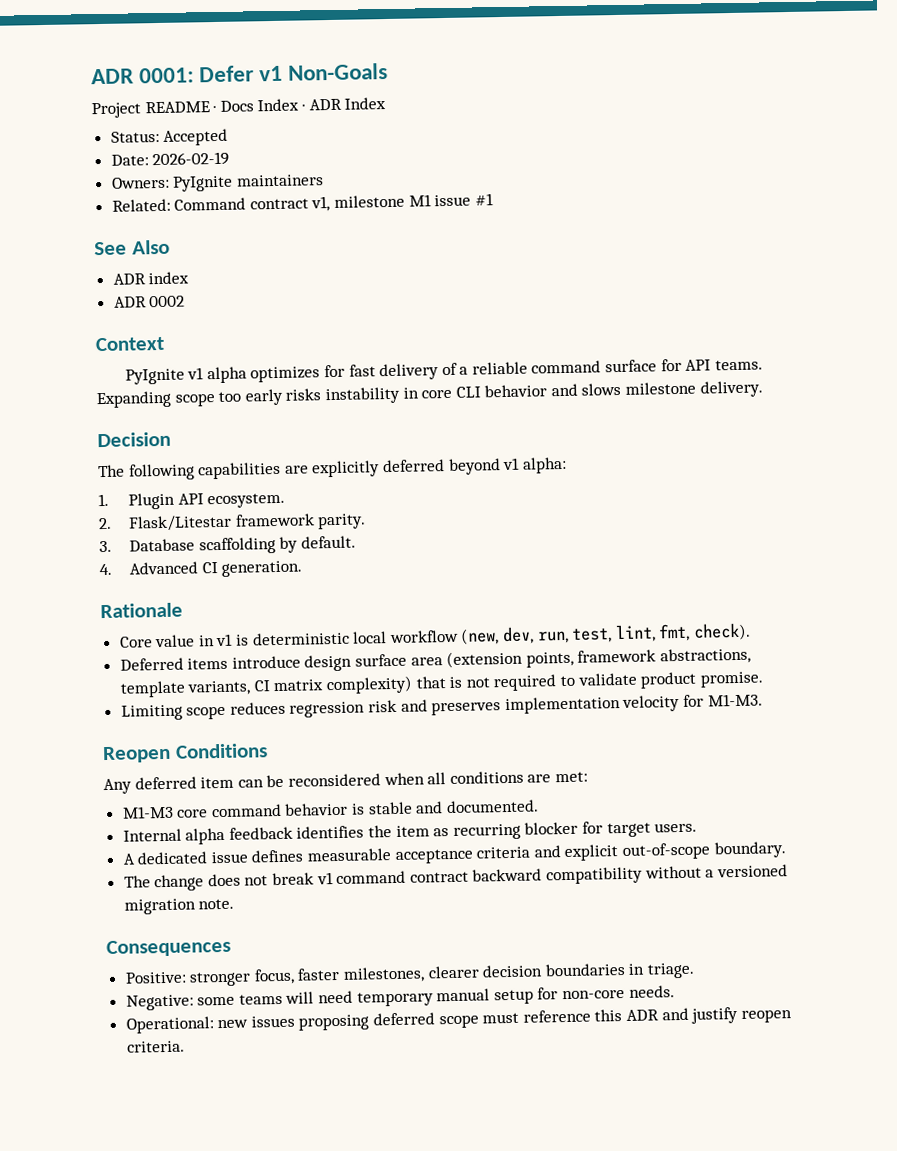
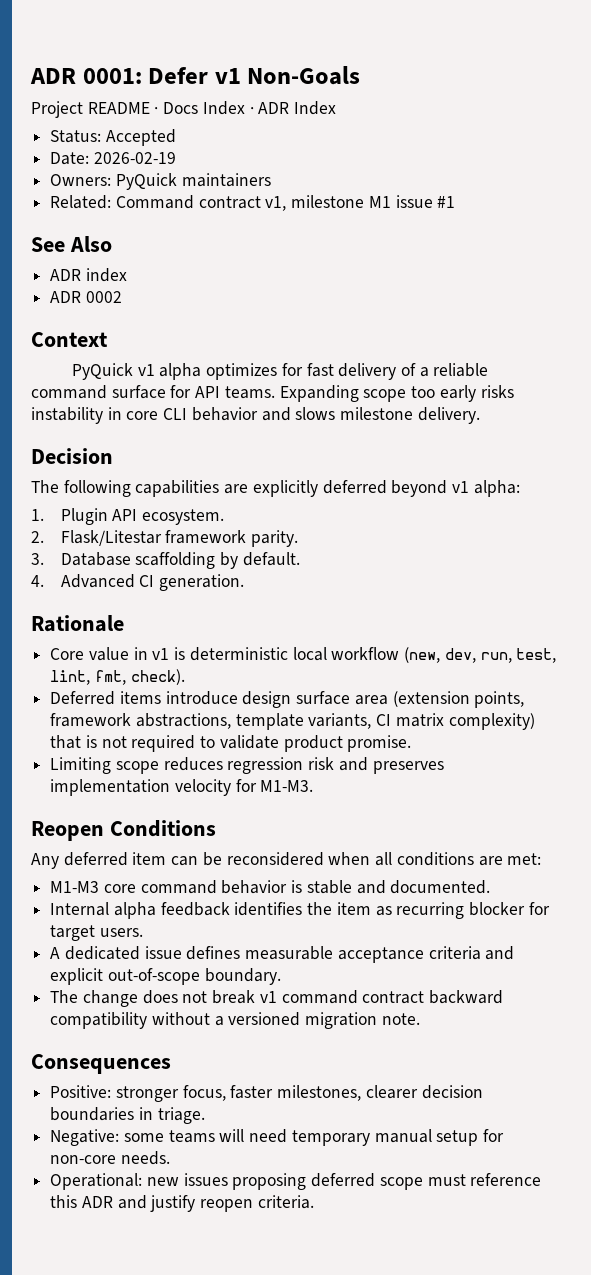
[172,175,234,192] PyIgnite -> [115,173,177,190] PyQuick
[124,368,185,385] PyIgnite -> [71,363,133,380] PyQuick

